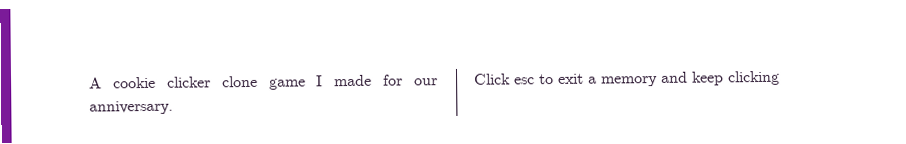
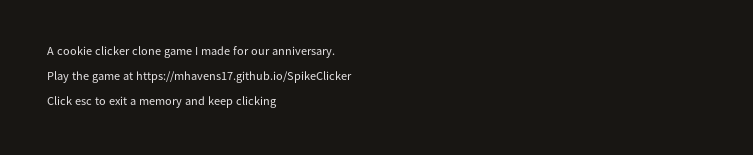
(173, 107) none -> [47,71,352,83] // Play the game at https://mhavens17.github.io/SpikeClicker

